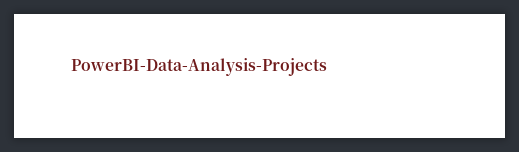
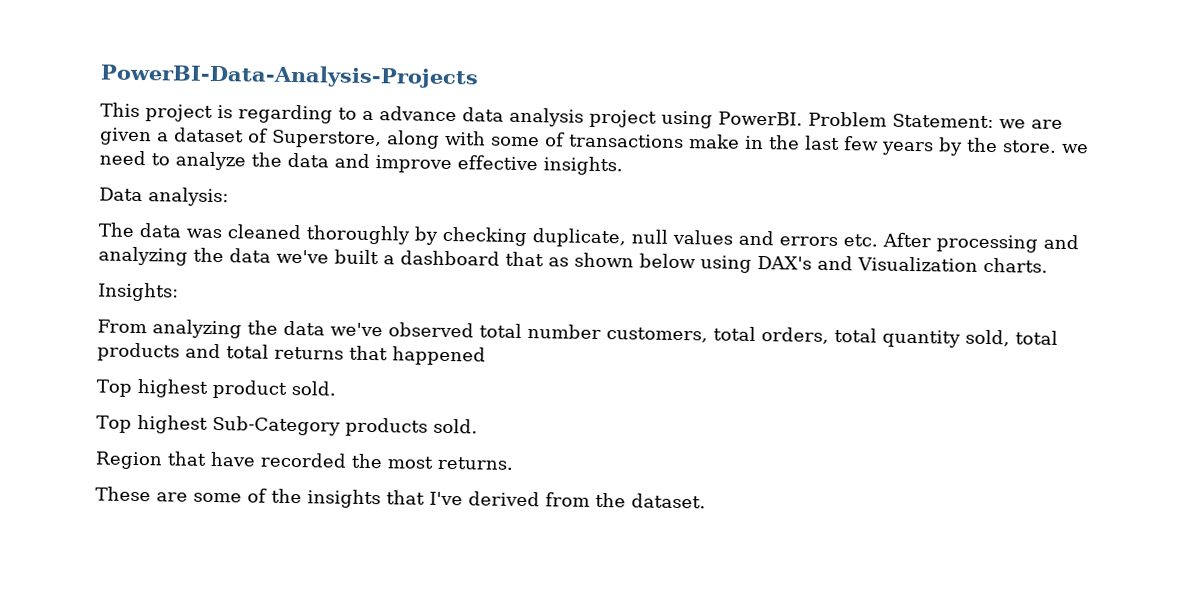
(327, 67) none -> [100,102,1063,129] [100,127,1089,156] [99,150,623,176] [99,187,229,207] [98,222,1079,253] [98,246,1048,273] [98,282,179,302] [97,319,1058,348] [97,342,486,366] [96,379,336,399] [96,414,478,437] [95,451,514,470] [95,486,706,509] // This project is regarding to a advance data analysis project using PowerBI. Problem Statement: we are given a dataset of Superstore, along with some of transactions make in the last few years by the store. we need to analyze the data and improve effective insights. // Data analysis: // The data was cleaned thoroughly by checking duplicate, null values and errors etc. After processing and analyzing the data we've built a dashboard that as shown below using DAX's and Visualization charts. // Insights: // From analyzing the data we've observed total number customers, total orders, total quantity sold, total products and total returns that happened // Top highest product sold. // Top highest Sub-Category products sold. // Region that have recorded the most returns. // These are some of the insights that I've derived from the dataset.

